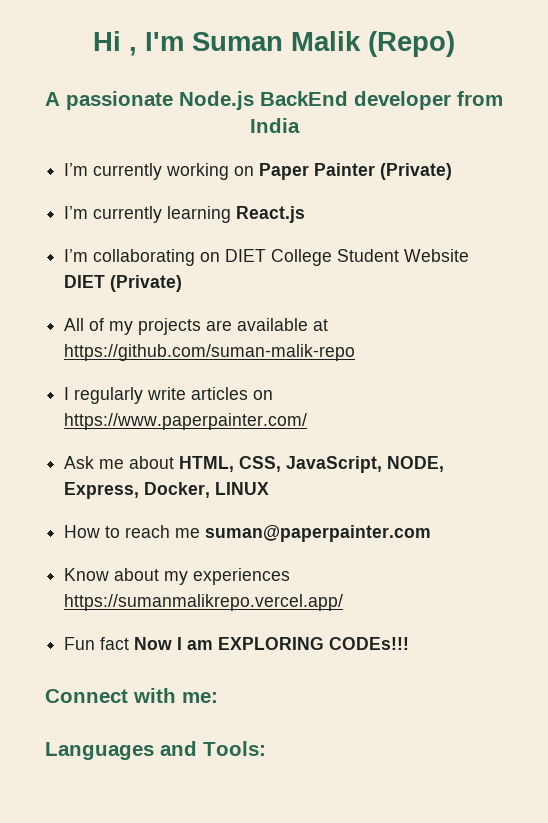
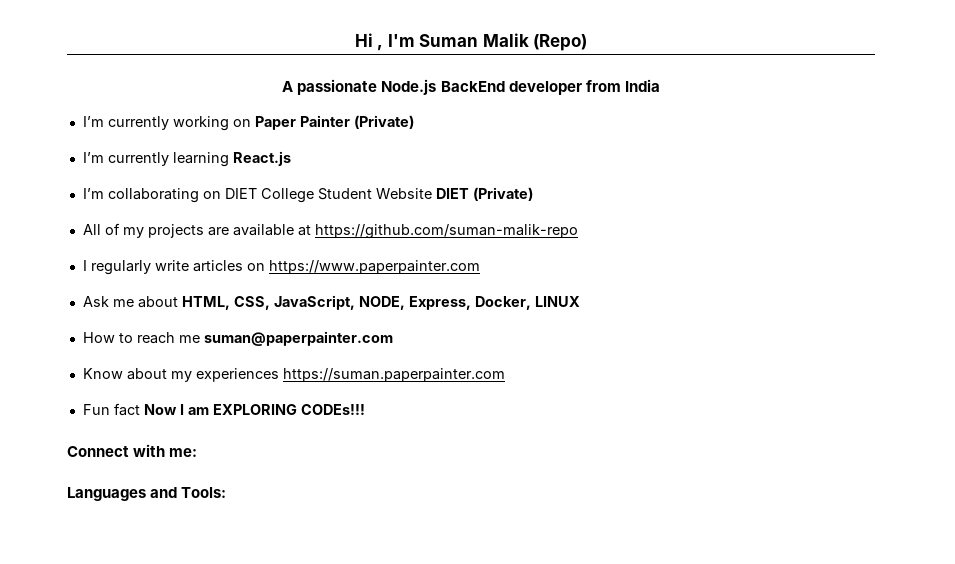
[64,413,308,430] https://www.paperpainter.com/ -> [268,260,480,274] https://www.paperpainter.com
[64,594,344,611] https://sumanmalikrepo.vercel.app/ -> [282,368,505,382] https://suman.paperpainter.com

